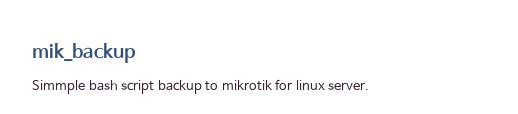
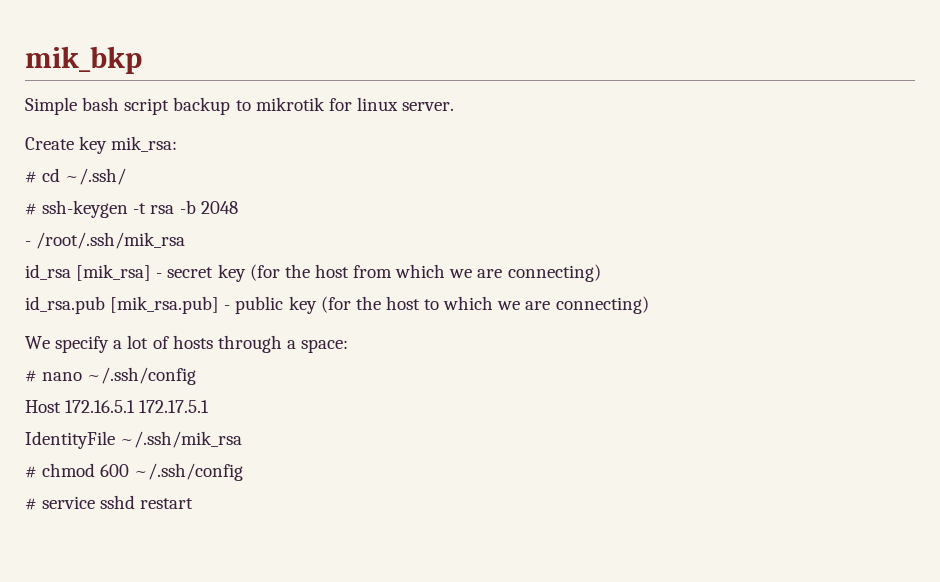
[32,43,135,63] [32,80,85,94] mik_backup // Simmple -> [25,46,142,74] [25,97,77,115] mik_bkp // Simple
(370, 86) none -> [25,136,178,154] [25,168,127,185] [25,200,238,218] [25,232,186,249] [25,264,601,282] [25,296,649,314] [25,335,349,353] [25,367,197,385] [25,400,210,413] [25,431,243,449] [25,463,244,481] [25,495,194,510] // Create key mik_rsa: // # cd ~/.ssh/ // # ssh-keygen -t rsa -b 2048 // - /root/.ssh/mik_rsa // id_rsa [mik_rsa] - secret key (for the host from which we are connecting) // id_rsa.pub [mik_rsa.pub] - public key (for the host to which we are connecting) // We specify a lot of hosts through a space: // # nano ~/.ssh/config // Host 172.16.5.1 172.17.5.1 // IdentityFile ~/.ssh/mik_rsa // # chmod 600 ~/.ssh/config // # service sshd restart

